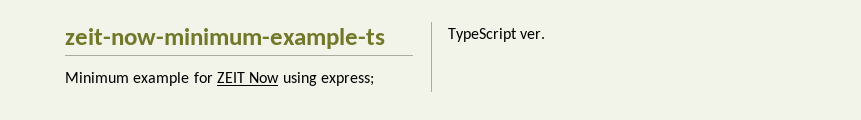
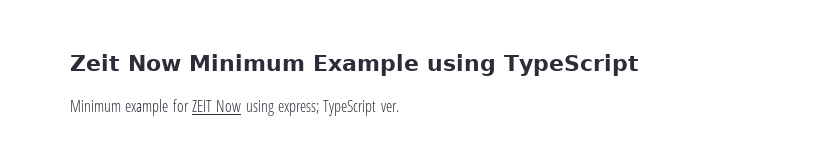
[65,28,385,49] zeit-now-minimum-example-ts -> [70,54,639,76] Zeit Now Minimum Example using TypeScript

